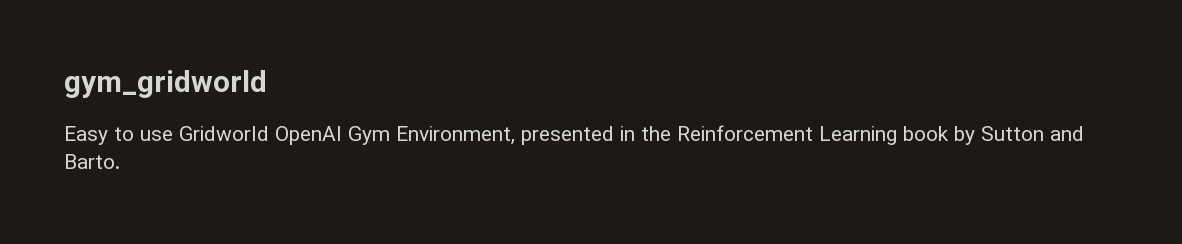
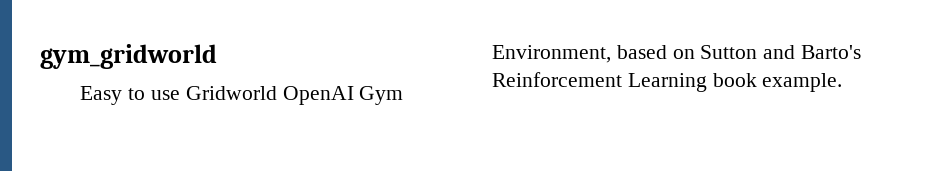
[521,125,1084,145] [64,154,120,169] presented in the Reinforcement Learning book by Sutton and Barto. -> [616,45,862,59] [492,72,843,92] based on Sutton and Barto's Reinforcement Learning book example.

